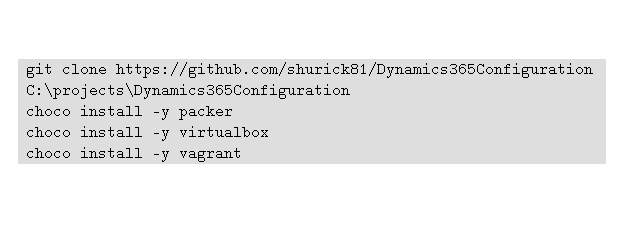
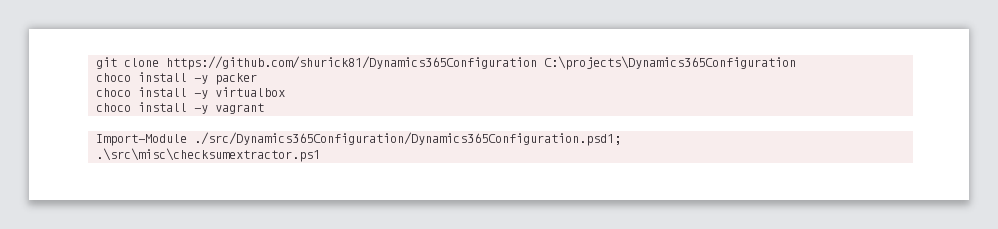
(243, 154) none -> [96,132,622,146] [96,148,321,162] // Import-Module ./src/Dynamics365Configuration/Dynamics365Configuration.psd1; // .\src\misc\checksumextractor.ps1

